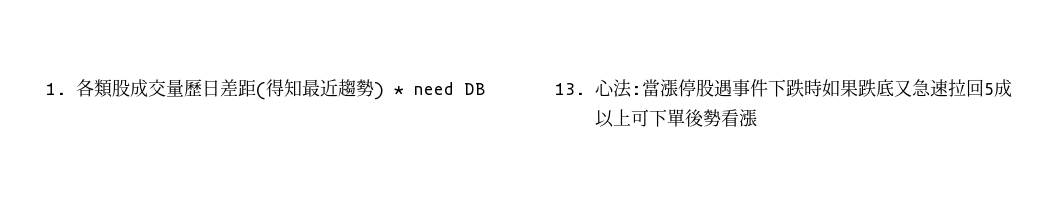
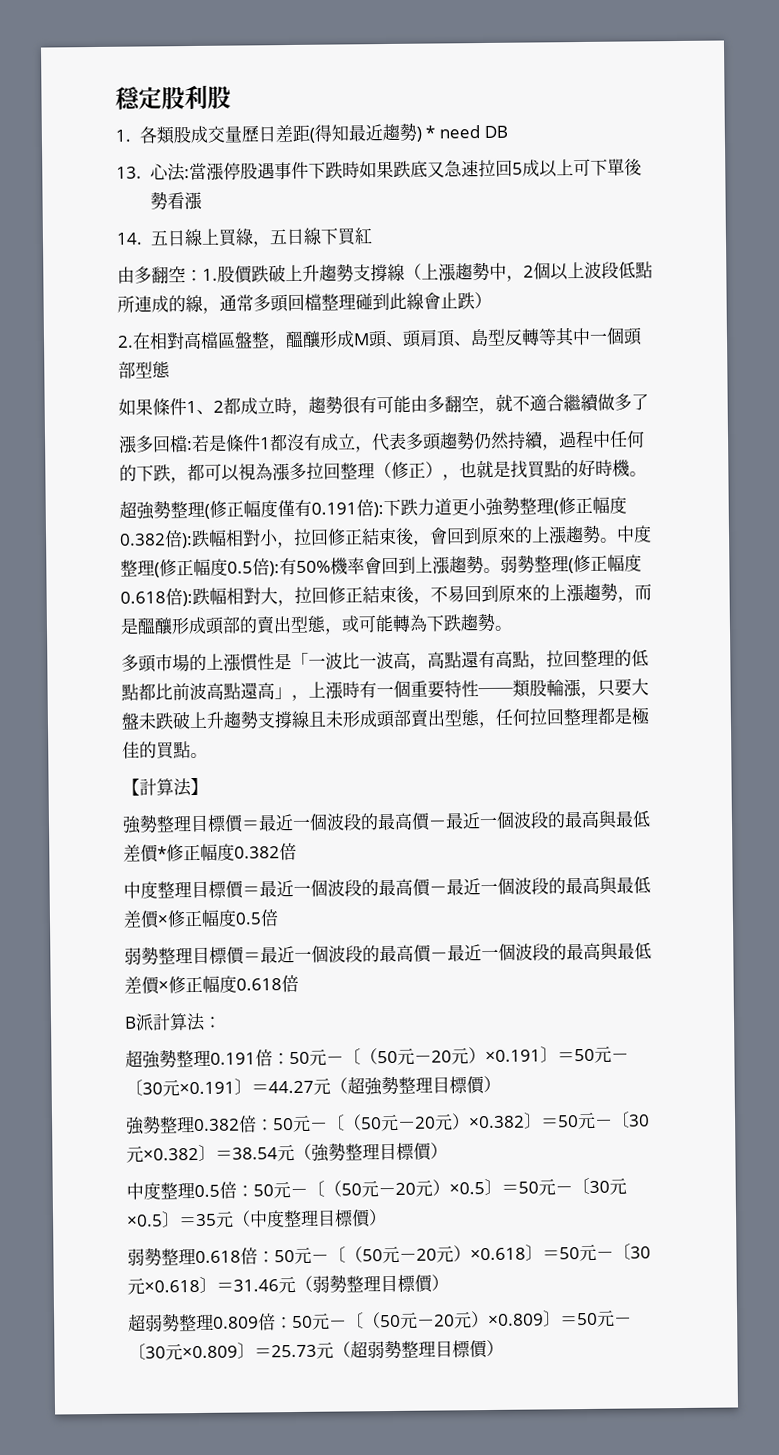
(46, 89) none -> [115,84,231,111] 穩定股利股 //
(757, 118) none -> [116,227,373,248] [117,261,653,284] [117,291,492,314] [117,327,643,351] [118,361,171,379] [118,393,649,416] [118,430,645,454] [119,459,647,484] [119,496,627,520] [119,524,652,549] [120,554,642,578] [120,582,652,607] [120,612,513,635] [121,649,649,673] [121,678,649,702] [121,707,649,730] [122,741,208,760] [122,777,208,797] [122,810,651,834] [123,842,297,863] [123,876,651,899] [123,909,279,929] [124,942,652,966] [124,974,299,995] [124,1012,222,1032] [125,1045,629,1069] [125,1075,501,1097] [125,1111,650,1135] [126,1142,448,1163] [126,1177,627,1200] [127,1209,387,1228] [127,1243,651,1267] [127,1274,449,1295] [128,1309,632,1333] [128,1339,504,1361] // 14.五日線上買綠，五日線下買紅 // 由多翻空：1.股價跌破上升趨勢支撐線（上漲趨勢中，2個以上波段低點所連成的線，通常多頭回檔整理碰到此線會止跌） // 2.在相對高檔區盤整，醞釀形成M頭、頭肩頂、島型反轉等其中一個頭部型態 // 如果條件1、2都成立時，趨勢很有可能由多翻空，就不適合繼續做多了 // 漲多回檔:若是條件1都沒有成立，代表多頭趨勢仍然持續，過程中任何的下跌，都可以視為漲多拉回整理（修正），也就是找買點的好時機。 // 超強勢整理(修正幅度僅有0.191倍):下跌力道更小強勢整理(修正幅度0.382倍):跌幅相對小，拉回修正結束後，會回到原來的上漲趨勢。中度整理(修正幅度0.5倍):有50%機率會回到上漲趨勢。弱勢整理(修正幅度0.618倍):跌幅相對大，拉回修正結束後，不易回到原來的上漲趨勢，而是醞釀形成頭部的賣出型態，或可能轉為下跌趨勢。 // 多頭市場的上漲慣性是「一波比一波高，高點還有高點，拉回整理的低點都比前波高點還高」，上漲時有一個重要特性──類股輪漲，只要大盤未跌破上升趨勢支撐線且未形成頭部賣出型態，任何拉回整理都是極佳的買點。 // 【計算法】 // 強勢整理目標價＝最近一個波段的最高價－最近一個波段的最高與最低差價*修正幅度0.382倍 // 中度整理目標價＝最近一個波段的最高價－最近一個波段的最高與最低差價×修正幅度0.5倍 // 弱勢整理目標價＝最近一個波段的最高價－最近一個波段的最高與最低差價×修正幅度0.618倍 // B派計算法： // 超強勢整理0.191倍：50元－〔（50元－20元）×0.191〕＝50元－〔30元×0.191〕＝44.27元（超強勢整理目標價） // 強勢整理0.382倍：50元－〔（50元－20元）×0.382〕＝50元－〔30元×0.382〕＝38.54元（強勢整理目標價） // 中度整理0.5倍：50元－〔（50元－20元）×0.5〕＝50元－〔30元×0.5〕＝35元（中度整理目標價） // 弱勢整理0.618倍：50元－〔（50元－20元）×0.618〕＝50元－〔30元×0.618〕＝31.46元（弱勢整理目標價） // 超弱勢整理0.809倍：50元－〔（50元－20元）×0.809〕＝50元－〔30元×0.809〕＝25.73元（超弱勢整理目標價）

